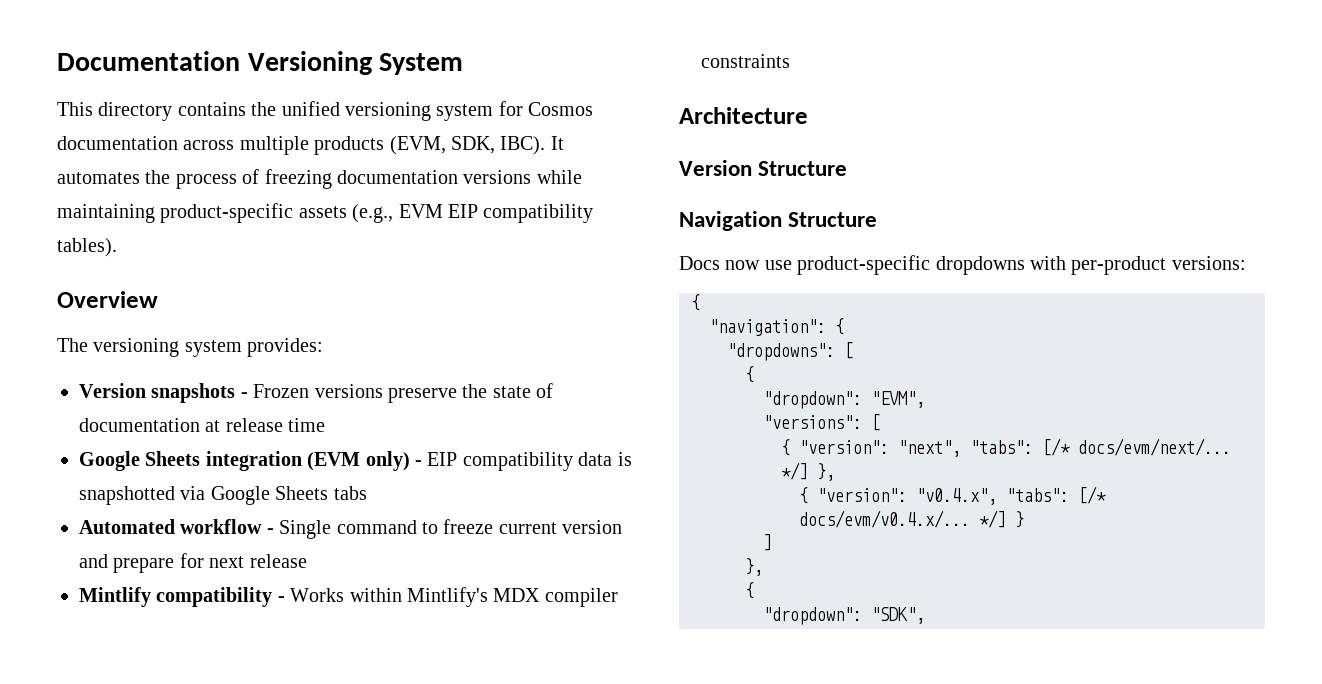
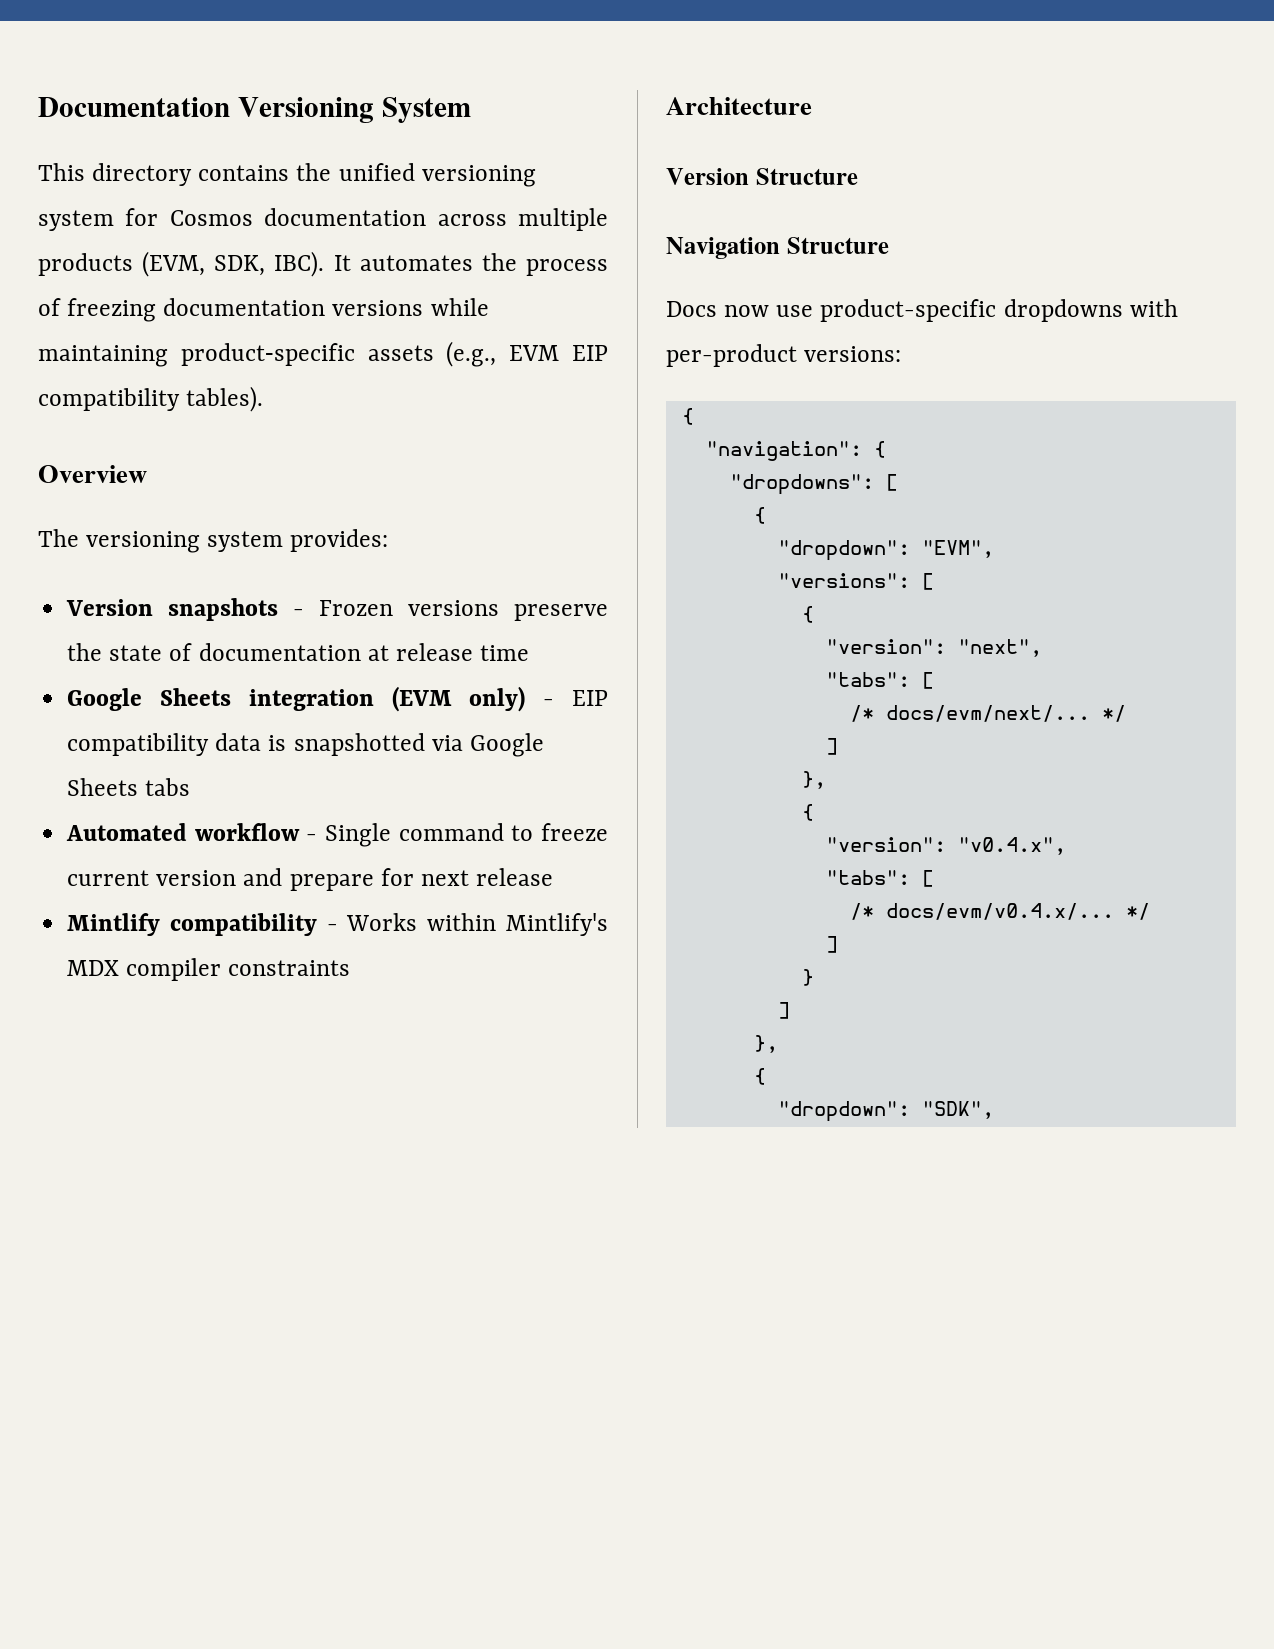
(790, 447) none -> (814, 614) //
[970,438,1231,456] [781,462,835,481] [799,487,808,504] "tabs": [/* docs/evm/next/... */] }, // { -> [825,672,934,689] [849,705,1126,722] [825,738,838,755] [801,771,826,789] [801,804,814,821] // "tabs": [ // /* docs/evm/next/... */ // ] // }, // { //
[1006,486,1106,504] [799,510,1006,528] "tabs": [/* docs/evm/v0.4.x/... */] -> [825,870,934,887] [849,903,1150,920] [825,936,838,953] // "tabs": [ // /* docs/evm/v0.4.x/... */ // ] //

